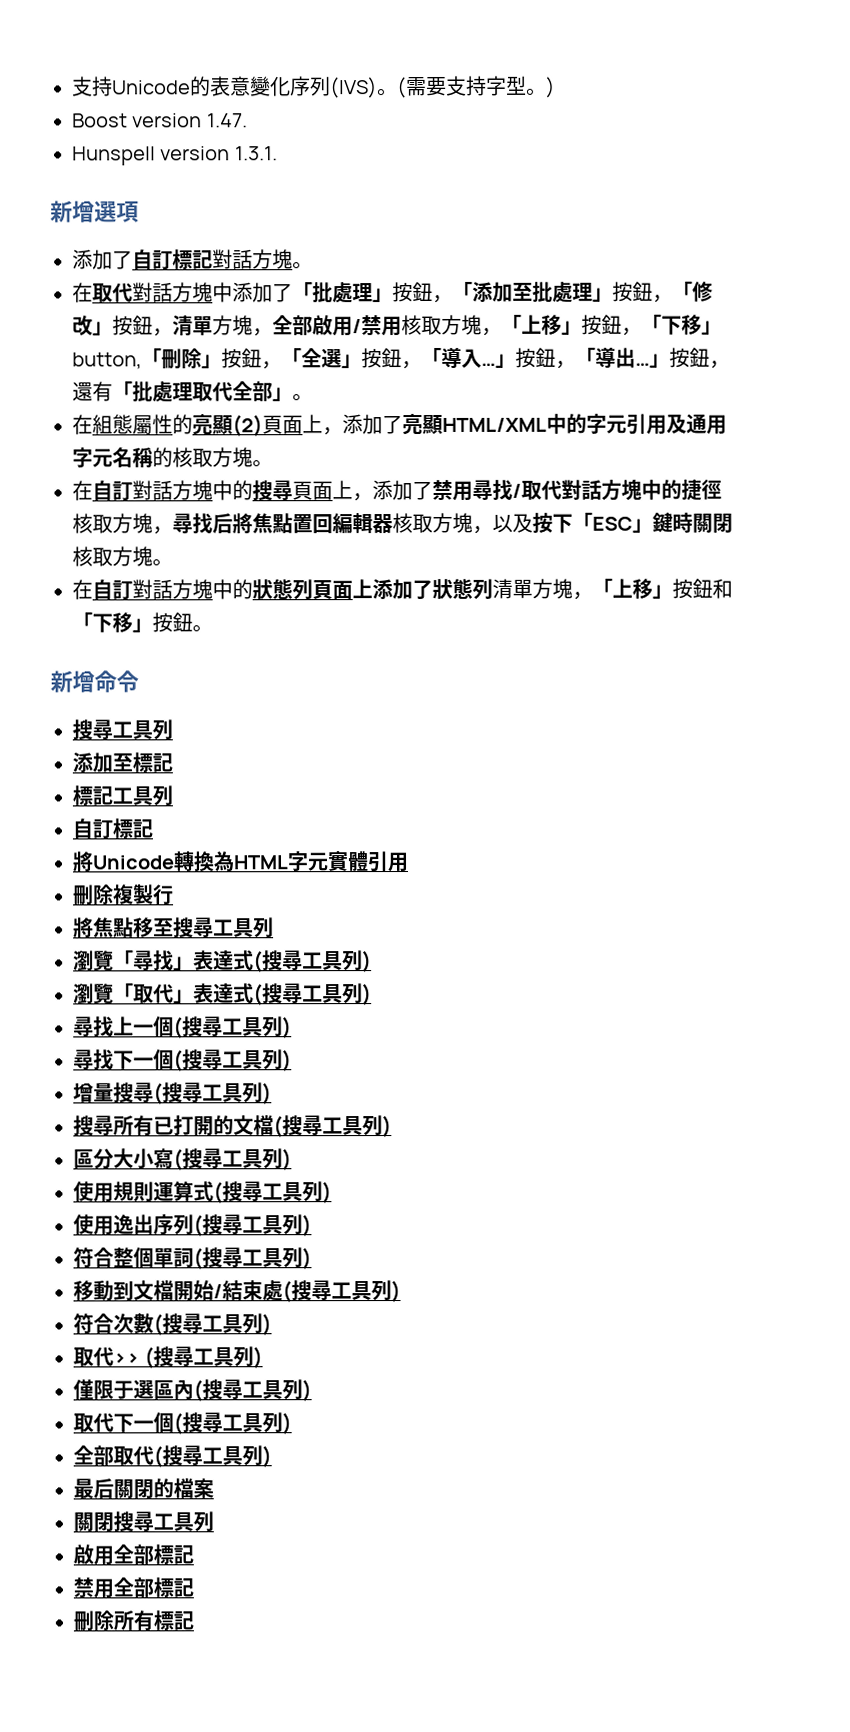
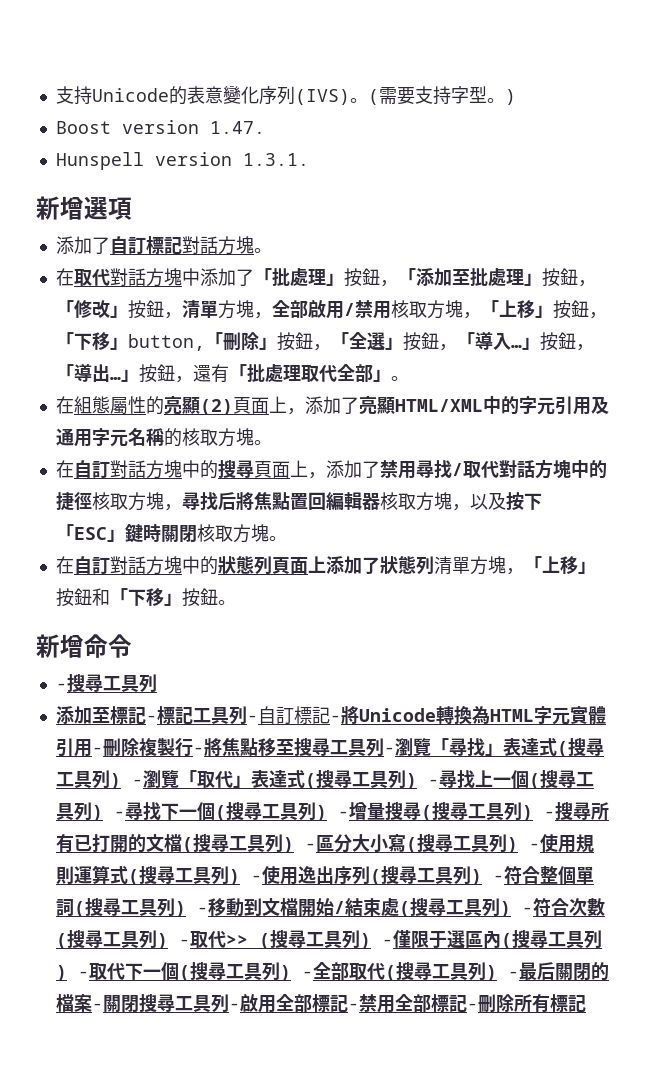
(139, 681) none -> [55,683,67,690] -
(173, 763) // -> [145,715,157,722] -
[72,818,153,840] // 自訂標記 // -> [246,706,341,724] -自訂標記-
(409, 862) // -> [91,747,103,754] -
(174, 895) // -> [192,747,204,754] -
(274, 928) // -> [383,747,395,754] -
(372, 961) // -> [131,779,143,786] -
(372, 994) // -> [427,779,439,786] -
(292, 1027) // -> [113,811,125,818] -
(292, 1060) // -> [337,811,349,818] -
(272, 1093) // -> [543,811,555,818] -
(392, 1126) // -> [304,843,316,850] -
(292, 1159) // -> [528,843,540,850] -
(332, 1192) // -> [250,875,262,882] -
(312, 1225) // -> [492,875,504,882] -
(312, 1258) // -> [196,907,208,914] -
(401, 1291) // -> [521,907,533,914] -
(272, 1324) // -> [178,939,190,946] -
(264, 1357) // -> [381,939,393,946] -
(312, 1390) // -> [77,971,89,978] -
(292, 1423) // -> [301,971,313,978] -
(272, 1456) // -> [507,971,519,978] -
(214, 1488) // -> [91,1003,103,1010] -
(214, 1522) // -> [228,1003,240,1010] -
(194, 1555) // -> [347,1003,359,1010] -
(194, 1588) // -> [466,1003,478,1010] -

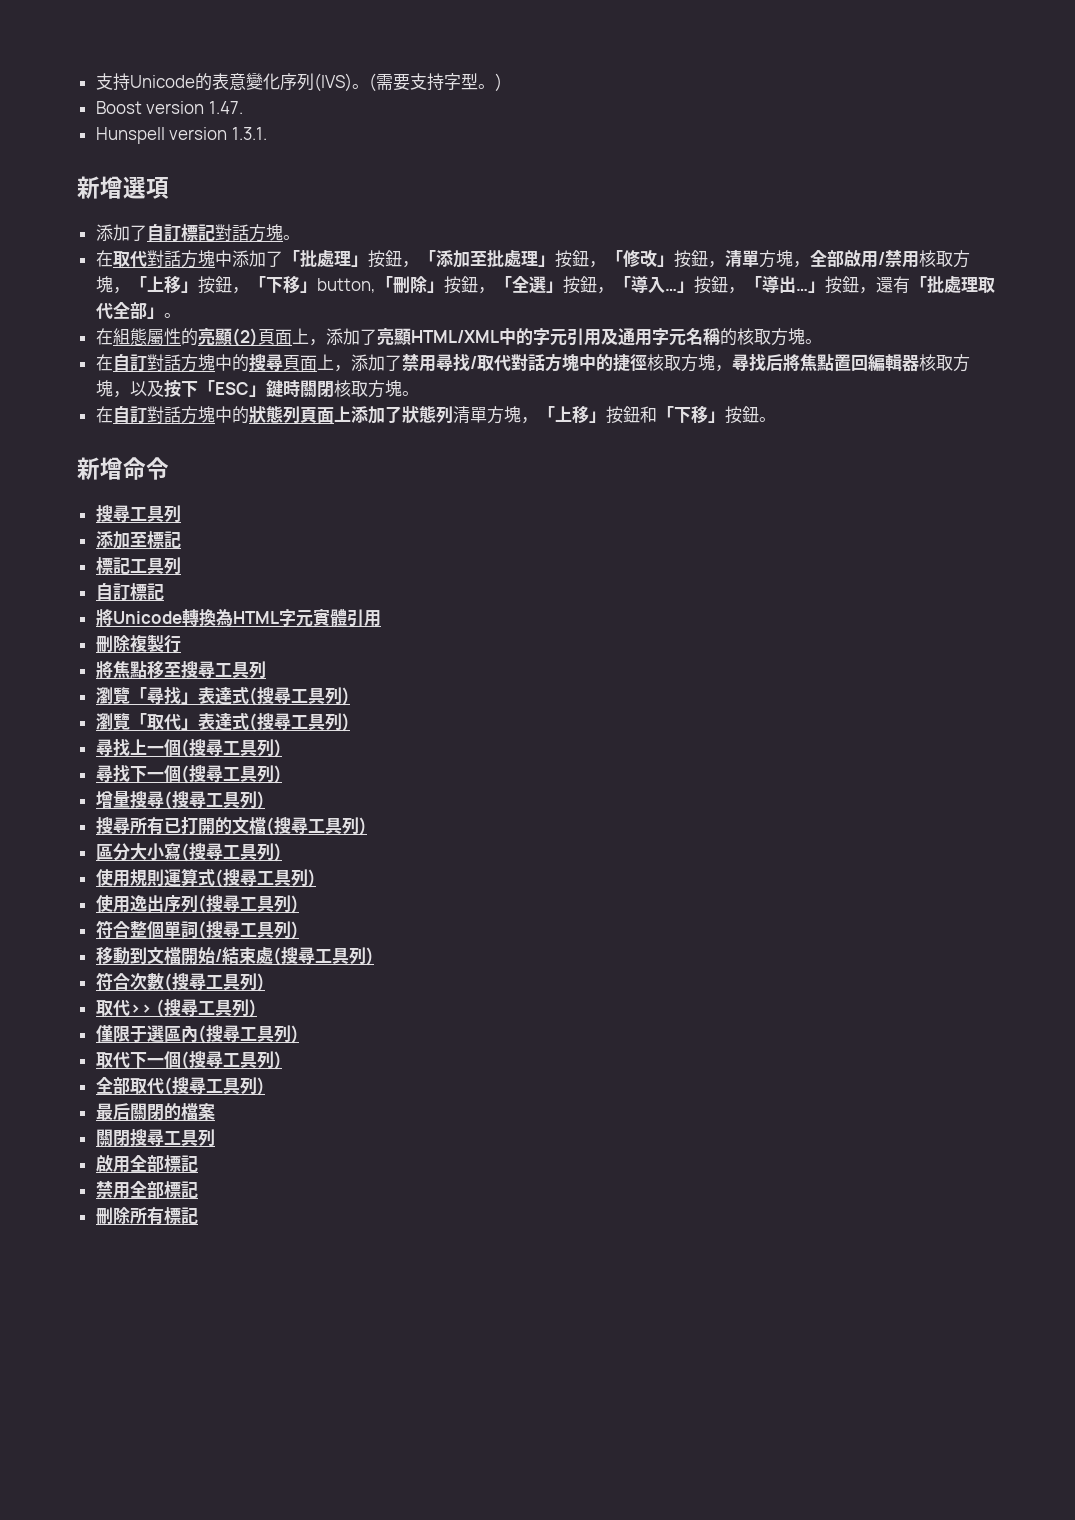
[55,683,67,690] - -> (169, 468) none
[145,715,157,722] - -> (181, 539) //
[246,706,341,724] -自訂標記- -> [95,582,164,601] // 自訂標記 //
[91,747,103,754] - -> (381, 618) //
[192,747,204,754] - -> (181, 644) //
[383,747,395,754] - -> (266, 670) //
[131,779,143,786] - -> (350, 696) //
[427,779,439,786] - -> (350, 722) //
[113,811,125,818] - -> (282, 748) //
[337,811,349,818] - -> (282, 774) //
[543,811,555,818] - -> (265, 800) //
[304,843,316,850] - -> (367, 826) //
[528,843,540,850] - -> (282, 852) //
[250,875,262,882] - -> (316, 878) //
[492,875,504,882] - -> (299, 904) //
[196,907,208,914] - -> (299, 930) //
[521,907,533,914] - -> (374, 956) //
[178,939,190,946] - -> (265, 982) //
[381,939,393,946] - -> (258, 1008) //
[77,971,89,978] - -> (299, 1034) //
[301,971,313,978] - -> (282, 1060) //
[507,971,519,978] - -> (265, 1086) //
[91,1003,103,1010] - -> (215, 1111) //
[228,1003,240,1010] - -> (215, 1138) //
[347,1003,359,1010] - -> (198, 1163) //
[466,1003,478,1010] - -> (198, 1189) //

